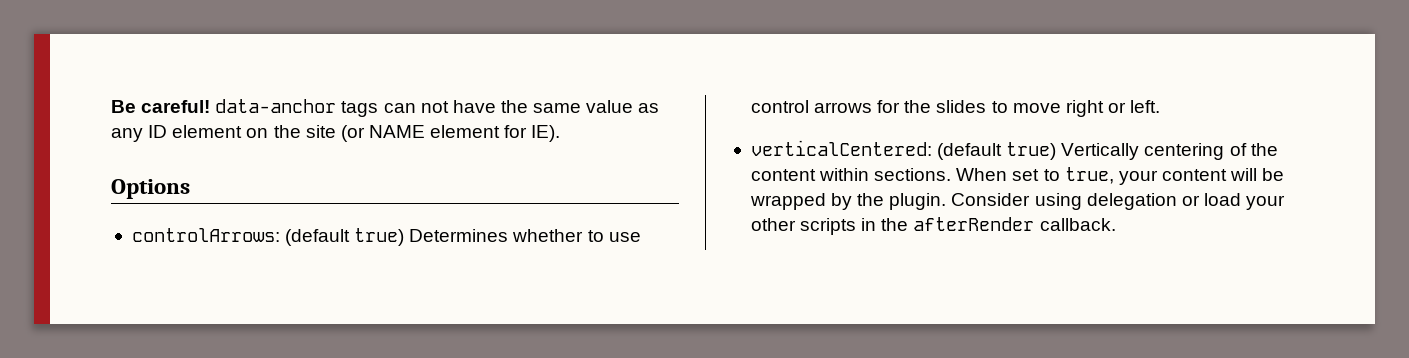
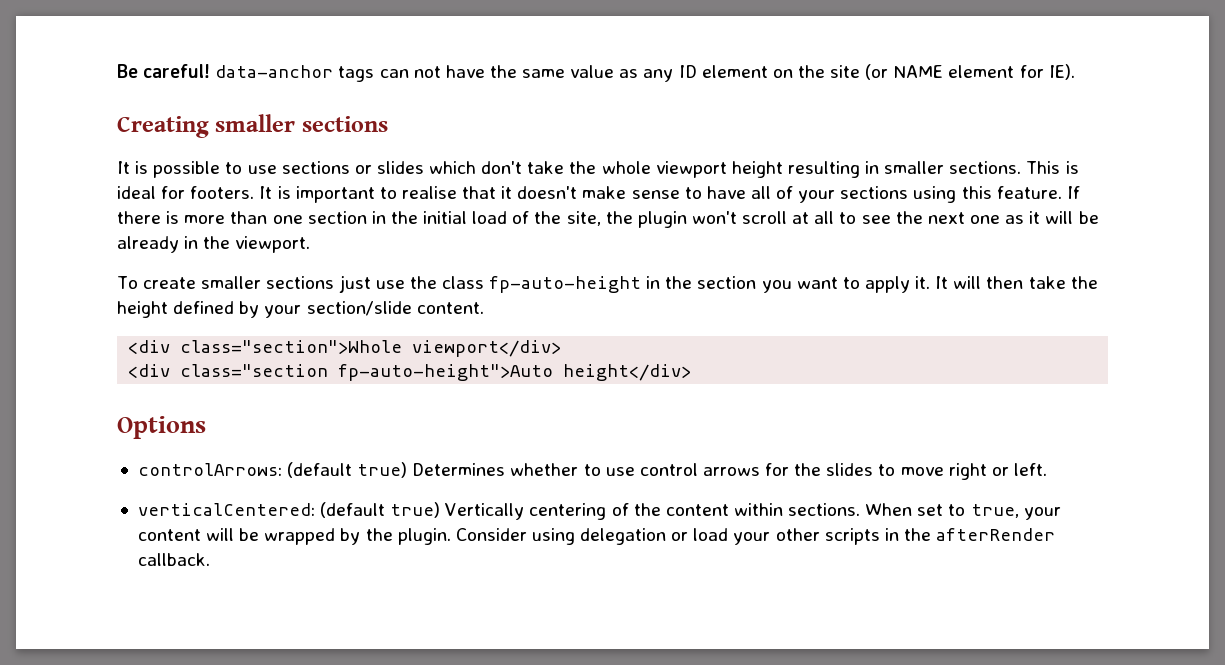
(561, 133) none -> [117,114,388,138] [117,161,1079,178] [117,186,1080,203] [117,211,1099,228] [117,236,311,253] [117,275,1098,293] [117,301,484,318] [128,340,562,357] [128,364,692,381] // Creating smaller sections // It is possible to use sections or slides which don't take the whole viewport height resulting in smaller sections. This is ideal for footers. It is important to realise that it doesn't make sense to have all of your sections using this feature. If there is more than one section in the initial load of the site, the plugin won't scroll at all to see the next one as it will be already in the viewport. // To create smaller sections just use the class fp-auto-height in the section you want to apply it. It will then take the height defined by your section/slide content. // <div class="section">Whole viewport</div> // <div class="section fp-auto-height">Auto height</div>

